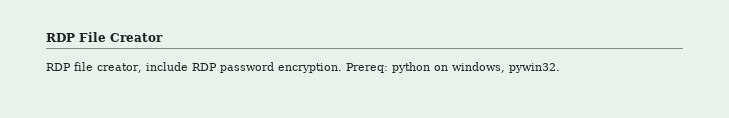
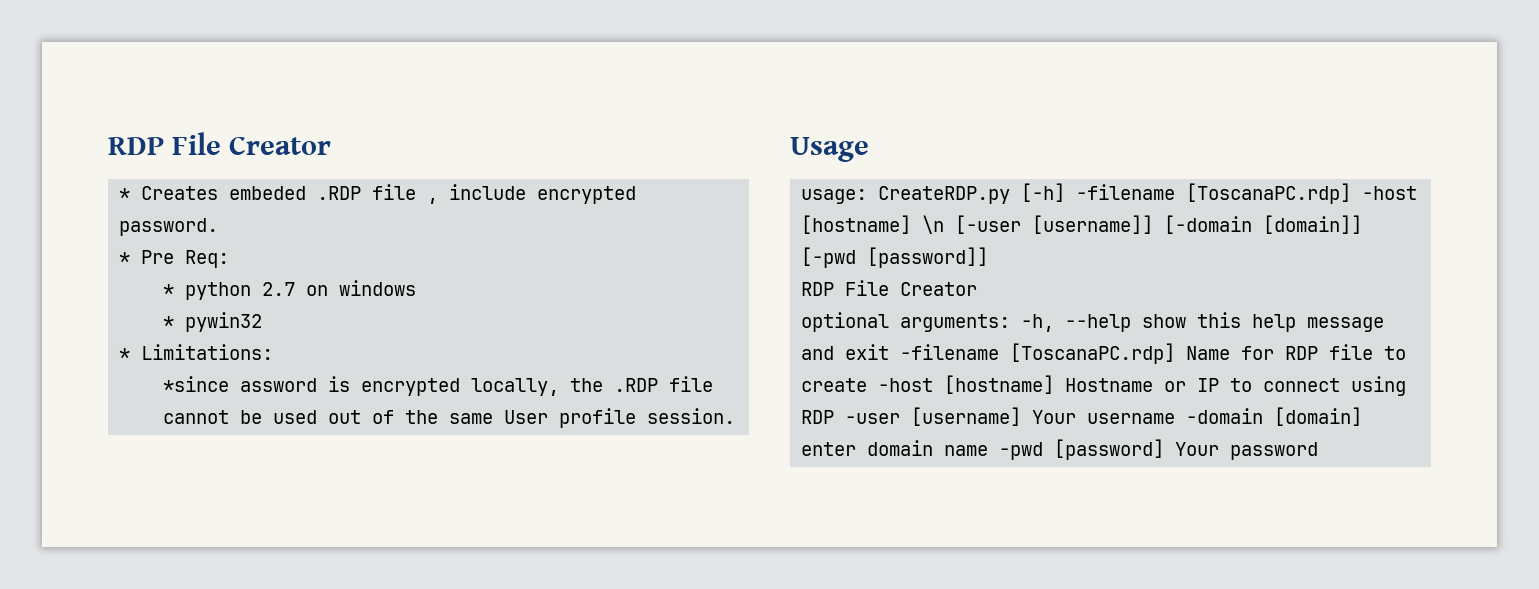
[46,32,163,42] [46,62,560,73] RDP File Creator // RDP file creator, include RDP password encryption. Prereq: python on windows, pywin32. -> [108,132,332,155] [119,184,637,204] [119,218,219,236] [119,250,230,268] [163,280,417,300] [163,312,263,332] [119,344,274,360] [163,376,714,396] [163,408,736,428] [790,137,869,162] [801,183,1418,204] [801,215,1363,234] [801,247,989,268] [801,280,978,296] [801,312,1385,332] [801,343,1407,364] [801,375,1407,396] [801,407,1363,426] [801,439,1319,460] RDP File Creator // * Creates embeded .RDP file , include encrypted password. // * Pre Req: // * python 2.7 on windows // * pywin32 // * Limitations: // *since assword is encrypted locally, the .RDP file cannot be used out of the same User profile session. // Usage // usage: CreateRDP.py [-h] -filename [ToscanaPC.rdp] -host [hostname] \n [-user [username]] [-domain [domain]] [-pwd [password]] // RDP File Creator // optional arguments: -h, --help show this help message and exit -filename [ToscanaPC.rdp] Name for RDP file to create -host [hostname] Hostname or IP to connect using RDP -user [username] Your username -domain [domain] enter domain name -pwd [password] Your password

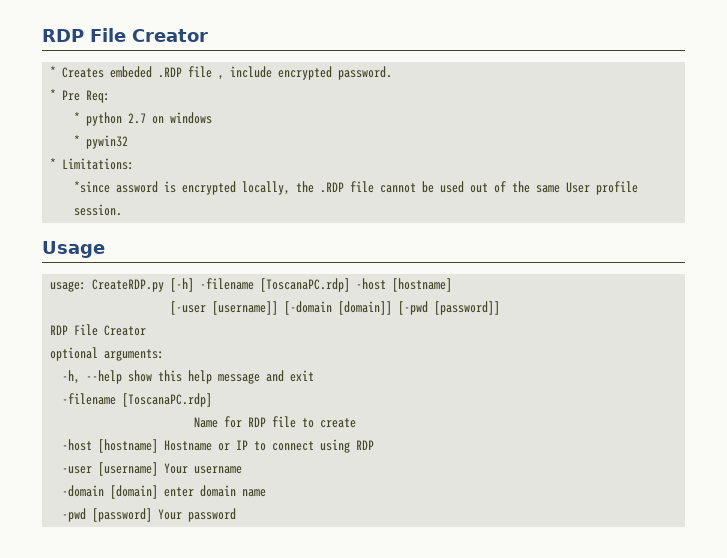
[922,215,945,234] \n -> (452, 285) //
(1011, 323) none -> (164, 355) //
[900,343,1176,364] -filename [ToscanaPC.rdp] -> [61,393,212,407] // -filename [ToscanaPC.rdp] //
(868, 385) none -> (356, 423) //
(835, 417) none -> (374, 445) //
(1176, 418) none -> (242, 470) //
(989, 450) none -> (266, 493) //

